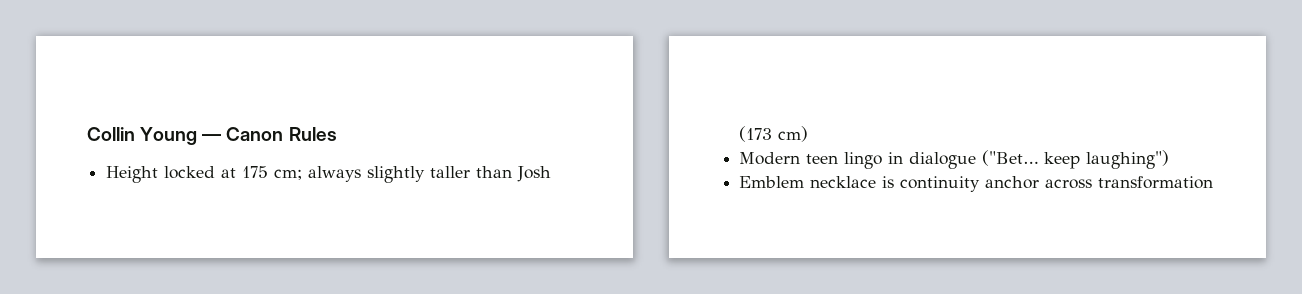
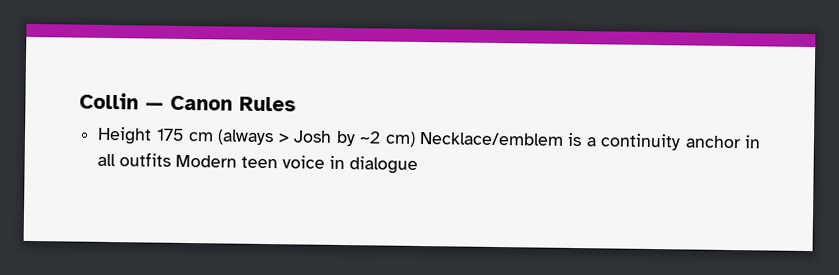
[140,127,198,145] Young -> (139, 101) none
[164,166,552,183] [739,126,809,142] locked at 175 cm; always slightly taller than Josh (173 cm) // -> [155,128,762,151] [97,152,172,167] 175 cm (always > Josh by ~2 cm) Necklace/emblem is a continuity anchor in all outfits
[844,152,883,169] lingo -> [282,155,326,169] voice
[982,150,1170,169] [739,176,1214,192] ("Bet… keep laughing") // Emblem necklace is continuity anchor across transformation -> (419, 165) none

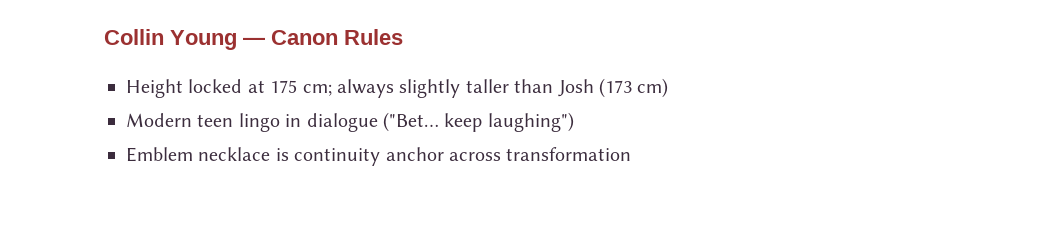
(139, 101) none -> [170,30,237,50] Young
[155,128,762,151] [97,152,419,174] 175 cm (always > Josh by ~2 cm) Necklace/emblem is a continuity anchor in all outfits Modern teen voice in dialogue -> [188,78,669,98] [126,112,574,132] [126,147,632,166] locked at 175 cm; always slightly taller than Josh (173 cm) // Modern teen lingo in dialogue ("Bet… keep laughing") // Emblem necklace is continuity anchor across transformation

